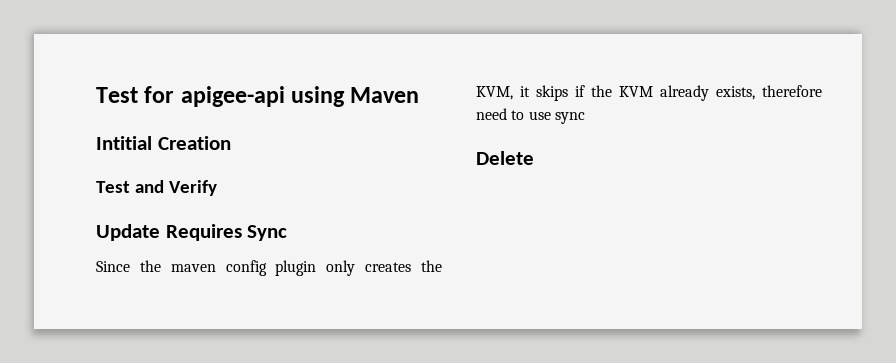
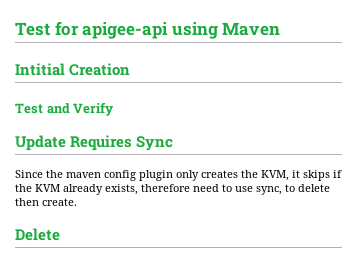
[554,112,585,124] sync -> [256,184,330,195] [15,198,77,206] sync, to delete then create.

